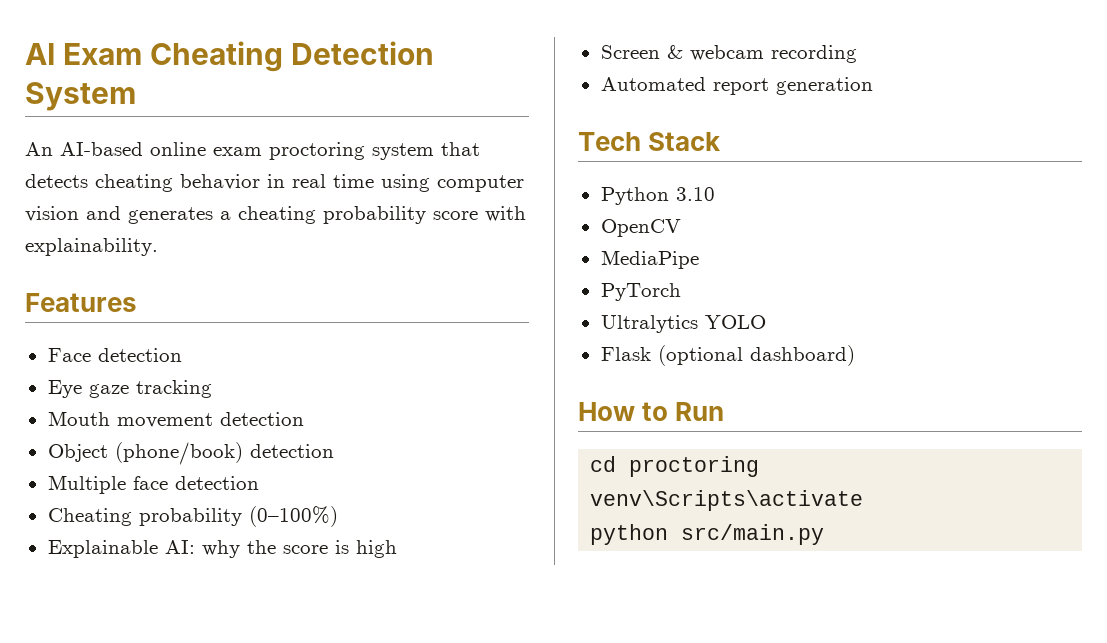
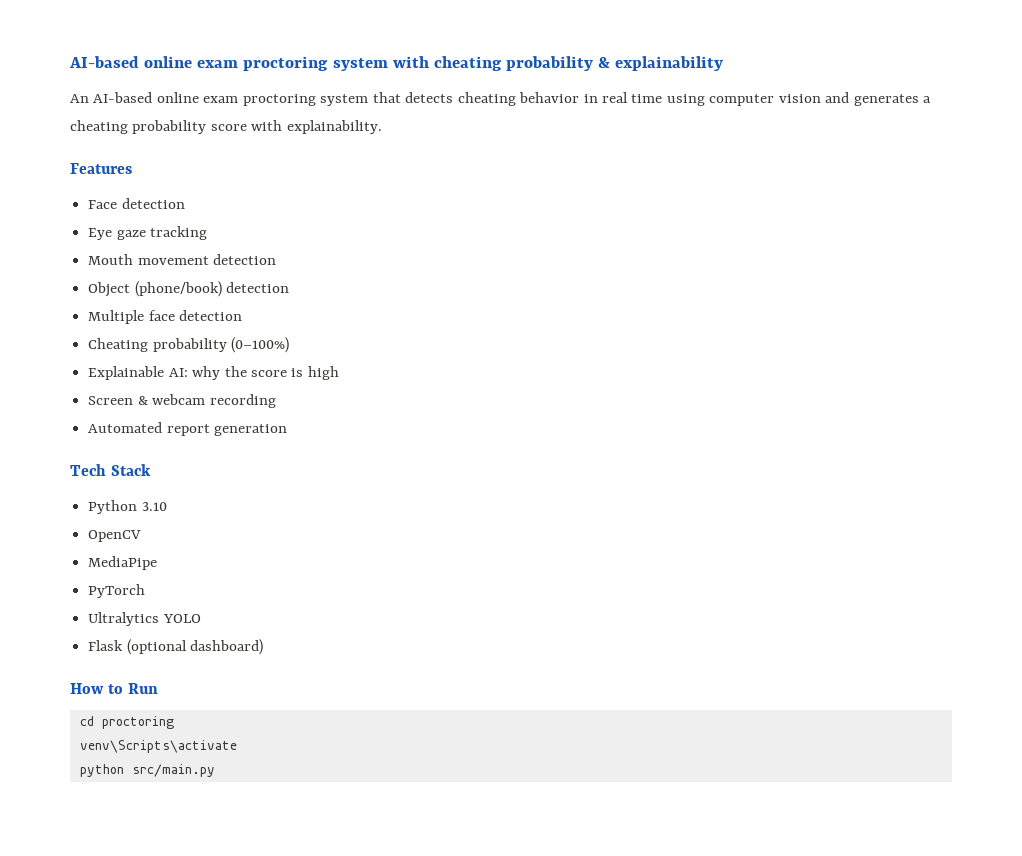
[25,41,435,72] [25,82,136,111] AI Exam Cheating Detection System -> [69,56,724,71] AI-based online exam proctoring system with cheating probability & explainability

